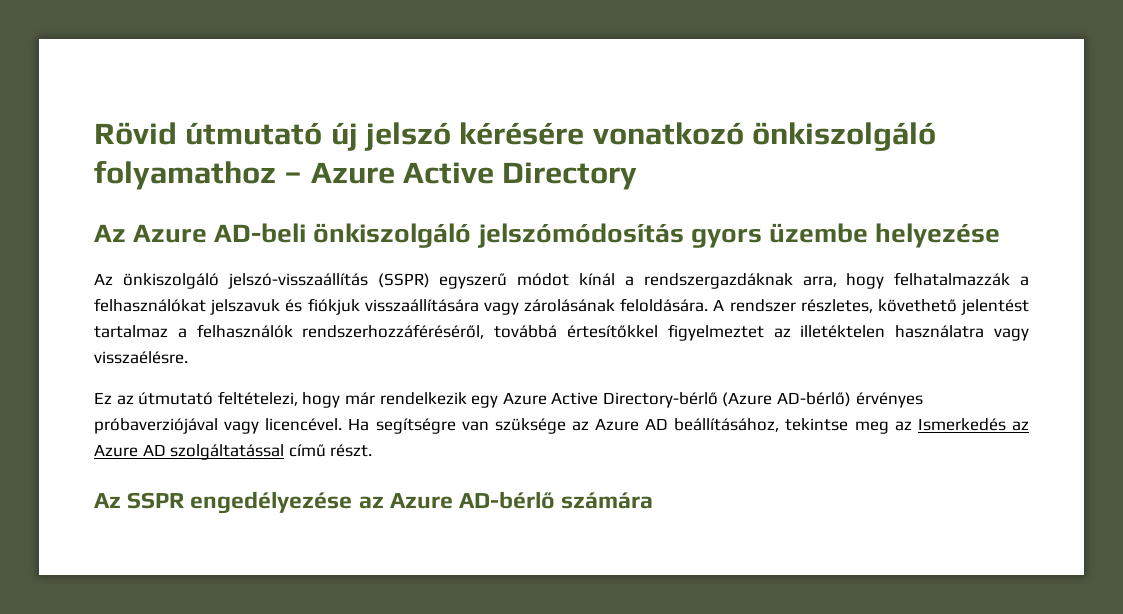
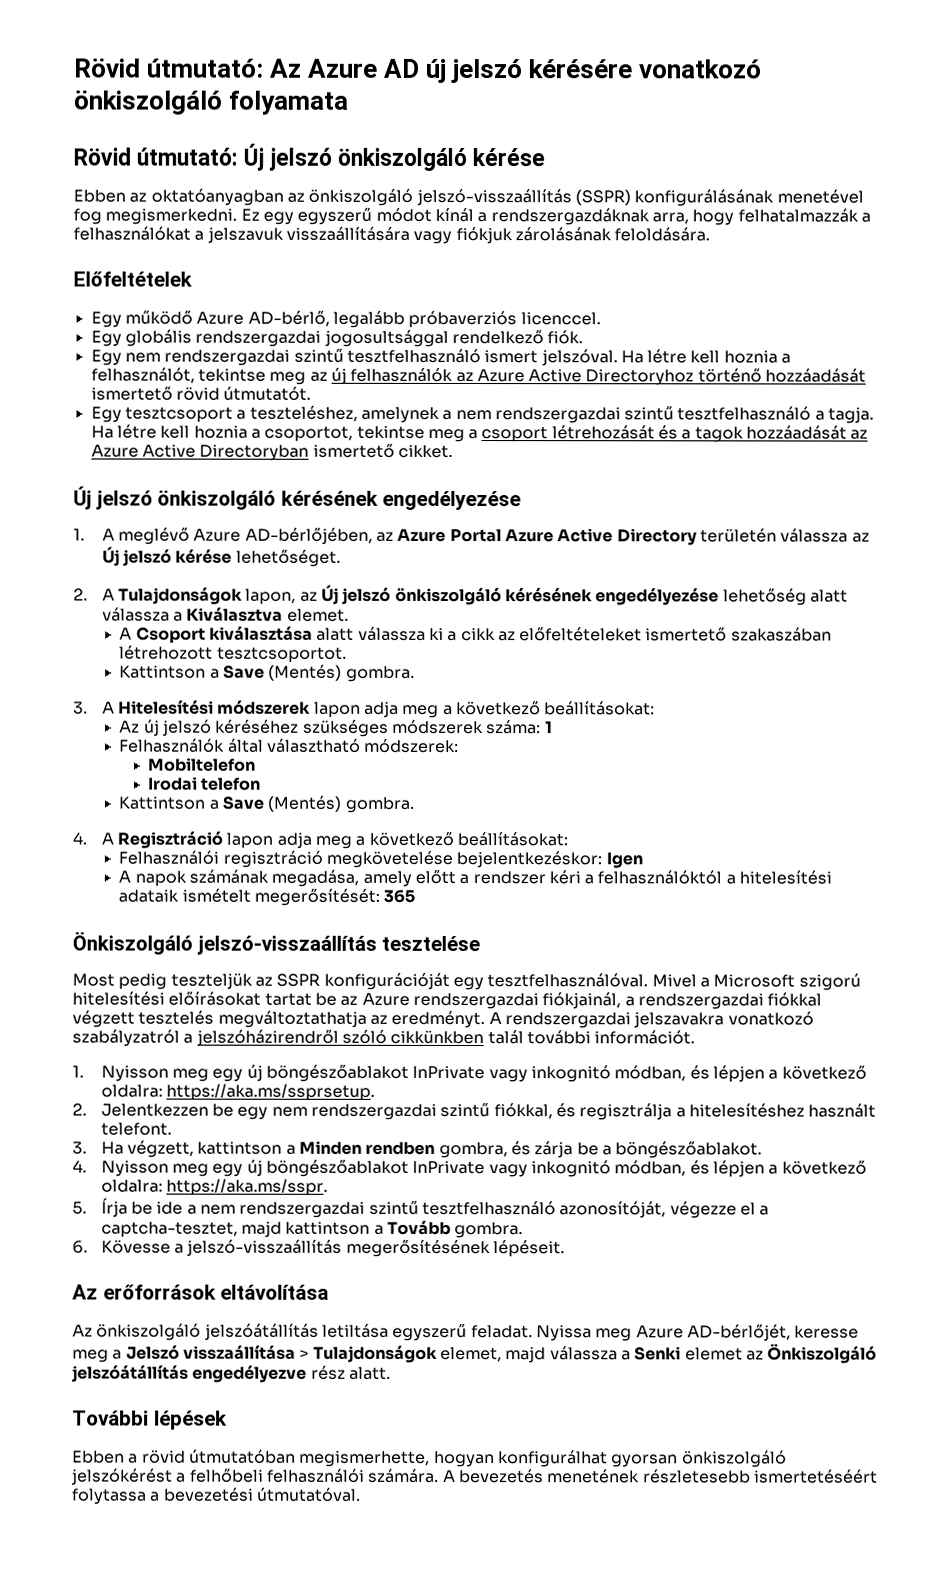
[94,122,323,145] Rövid útmutató -> [73,58,421,78] Rövid útmutató: Az Azure AD
[94,161,638,190] [94,223,1001,248] [94,273,430,289] folyamathoz – Azure Active Directory // Az Azure AD-beli önkiszolgáló jelszómódosítás gyors üzembe helyezése // Az önkiszolgáló jelszó-visszaállítás (SSPR) -> [228,90,349,115] [73,143,546,172] [73,188,864,207] [73,208,294,225] folyamata // Rövid útmutató: Új jelszó önkiszolgáló kérése // Ebben az oktatóanyagban az önkiszolgáló jelszó-visszaállítás (SSPR) konfigurálásának menetével fog megismerkedni. Ez egy
[210,298,360,315] jelszavuk és fiókjuk -> [194,227,284,244] a jelszavuk
(519, 308) none -> [455,226,513,245] fiókjuk
[713,299,1029,315] [94,324,1029,341] [94,351,188,364] [94,391,923,408] [94,418,1029,434] [94,444,373,460] [94,491,654,514] A rendszer részletes, követhető jelentést tartalmaz a felhasználók rendszerhozzáféréséről, továbbá értesítőkkel figyelmeztet az illetéktelen használatra vagy visszaélésre. // Ez az útmutató feltételezi, hogy már rendelkezik egy Azure Active Directory-bérlő (Azure AD-bérlő) érvényes próbaverziójával vagy licencével. Ha segítségre van szüksége az Azure AD beállításához, tekintse meg az Ismerkedés az Azure AD szolgáltatással című részt. // Az SSPR engedélyezése az Azure AD-bérlő számára -> [73,271,193,287] [90,310,601,329] [90,329,584,347] [90,348,792,367] [90,367,867,386] [90,386,312,401] [90,405,875,424] [90,424,869,443] [90,443,453,461] [73,486,522,511] [73,527,870,546] [101,546,341,567] [73,584,848,606] [101,606,349,622] [119,625,832,644] [119,645,347,663] [119,664,415,682] [73,699,656,718] [119,719,553,737] [119,738,460,753] [147,757,256,772] [147,776,262,791] [118,795,414,813] [72,830,568,849] [118,850,643,869] [118,869,833,887] [118,888,416,906] [72,931,481,955] [72,972,861,991] [72,991,823,1010] [72,1010,814,1029] [72,1029,696,1047] [72,1064,867,1083] [100,1083,375,1101] [72,1102,877,1121] [100,1122,172,1136] [72,1140,763,1159] [72,1159,867,1178] [100,1178,328,1196] [72,1197,770,1219] [100,1219,524,1239] [72,1239,565,1258] [72,1284,330,1300] [72,1323,860,1342] [72,1343,878,1364] [72,1364,391,1383] [72,1410,228,1430] [72,1449,787,1468] [71,1468,878,1486] [72,1487,361,1505] // Előfeltételek // Egy működő Azure AD-bérlő, legalább próbaverziós licenccel. // Egy globális rendszergazdai jogosultsággal rendelkező fiók. // Egy nem rendszergazdai szintű tesztfelhasználó ismert jelszóval. Ha létre kell hoznia a felhasználót, tekintse meg az új felhasználók az Azure Active Directoryhoz történő hozzáadását ismertető rövid útmutatót. // Egy tesztcsoport a teszteléshez, amelynek a nem rendszergazdai szintű tesztfelhasználó a tagja. Ha létre kell hoznia a csoportot, tekintse meg a csoport létrehozását és a tagok hozzáadását az Azure Active Directoryban ismertető cikket. // Új jelszó önkiszolgáló kérésének engedélyezése // 1. A meglévő Azure AD-bérlőjében, az Azure Portal Azure Active Directory területén válassza az Új jelszó kérése lehetőséget. // 2. A Tulajdonságok lapon, az Új jelszó önkiszolgáló kérésének engedélyezése lehetőség alatt válassza a Kiválasztva elemet. // A Csoport kiválasztása alatt válassza ki a cikk az előfeltételeket ismertető szakaszában létrehozott tesztcsoportot. // Kattintson a Save (Mentés) gombra. // 3. A Hitelesítési módszerek lapon adja meg a következő beállításokat: // Az új jelszó kéréséhez szükséges módszerek száma: 1 // Felhasználók által választható módszerek: // Mobiltelefon // Irodai telefon // Kattintson a Save (Mentés) gombra. // 4. A Regisztráció lapon adja meg a következő beállításokat: // Felhasználói regisztráció megkövetelése bejelentkezéskor: Igen // A napok számának megadása, amely előtt a rendszer kéri a felhasználóktól a hitelesítési adataik ismételt megerősítését: 365 // Önkiszolgáló jelszó-visszaállítás tesztelése // Most pedig teszteljük az SSPR konfigurációját egy tesztfelhasználóval. Mivel a Microsoft szigorú hitelesítési előírásokat tartat be az Azure rendszergazdai fiókjainál, a rendszergazdai fiókkal végzett tesztelés megváltoztathatja az eredményt. A rendszergazdai jelszavakra vonatkozó szabályzatról a jelszóházirendről szóló cikkünkben talál további információt. // 1. Nyisson meg egy új böngészőablakot InPrivate vagy inkognitó módban, és lépjen a következő oldalra: https://aka.ms/ssprsetup. // 2. Jelentkezzen be egy nem rendszergazdai szintű fiókkal, és regisztrálja a hitelesítéshez használt telefont. // 3. Ha végzett, kattintson a Minden rendben gombra, és zárja be a böngészőablakot. // 4. Nyisson meg egy új böngészőablakot InPrivate vagy inkognitó módban, és lépjen a következő oldalra: https://aka.ms/sspr. // 5. Írja be ide a nem rendszergazdai szintű tesztfelhasználó azonosítóját, végezze el a captcha-tesztet, majd kattintson a Tovább gombra. // 6. Kövesse a jelszó-visszaállítás megerősítésének lépéseit. // Az erőforrások eltávolítása // Az önkiszolgáló jelszóátállítás letiltása egyszerű feladat. Nyissa meg Azure AD-bérlőjét, keresse meg a Jelszó visszaállítása > Tulajdonságok elemet, majd válassza a Senki elemet az Önkiszolgáló jelszóátállítás engedélyezve rész alatt. // További lépések // Ebben a rövid útmutatóban megismerhette, hogyan konfigurálhat gyorsan önkiszolgáló jelszókérést a felhőbeli felhasználói számára. A bevezetés menetének részletesebb ismertetéséért folytassa a bevezetési útmutatóval.

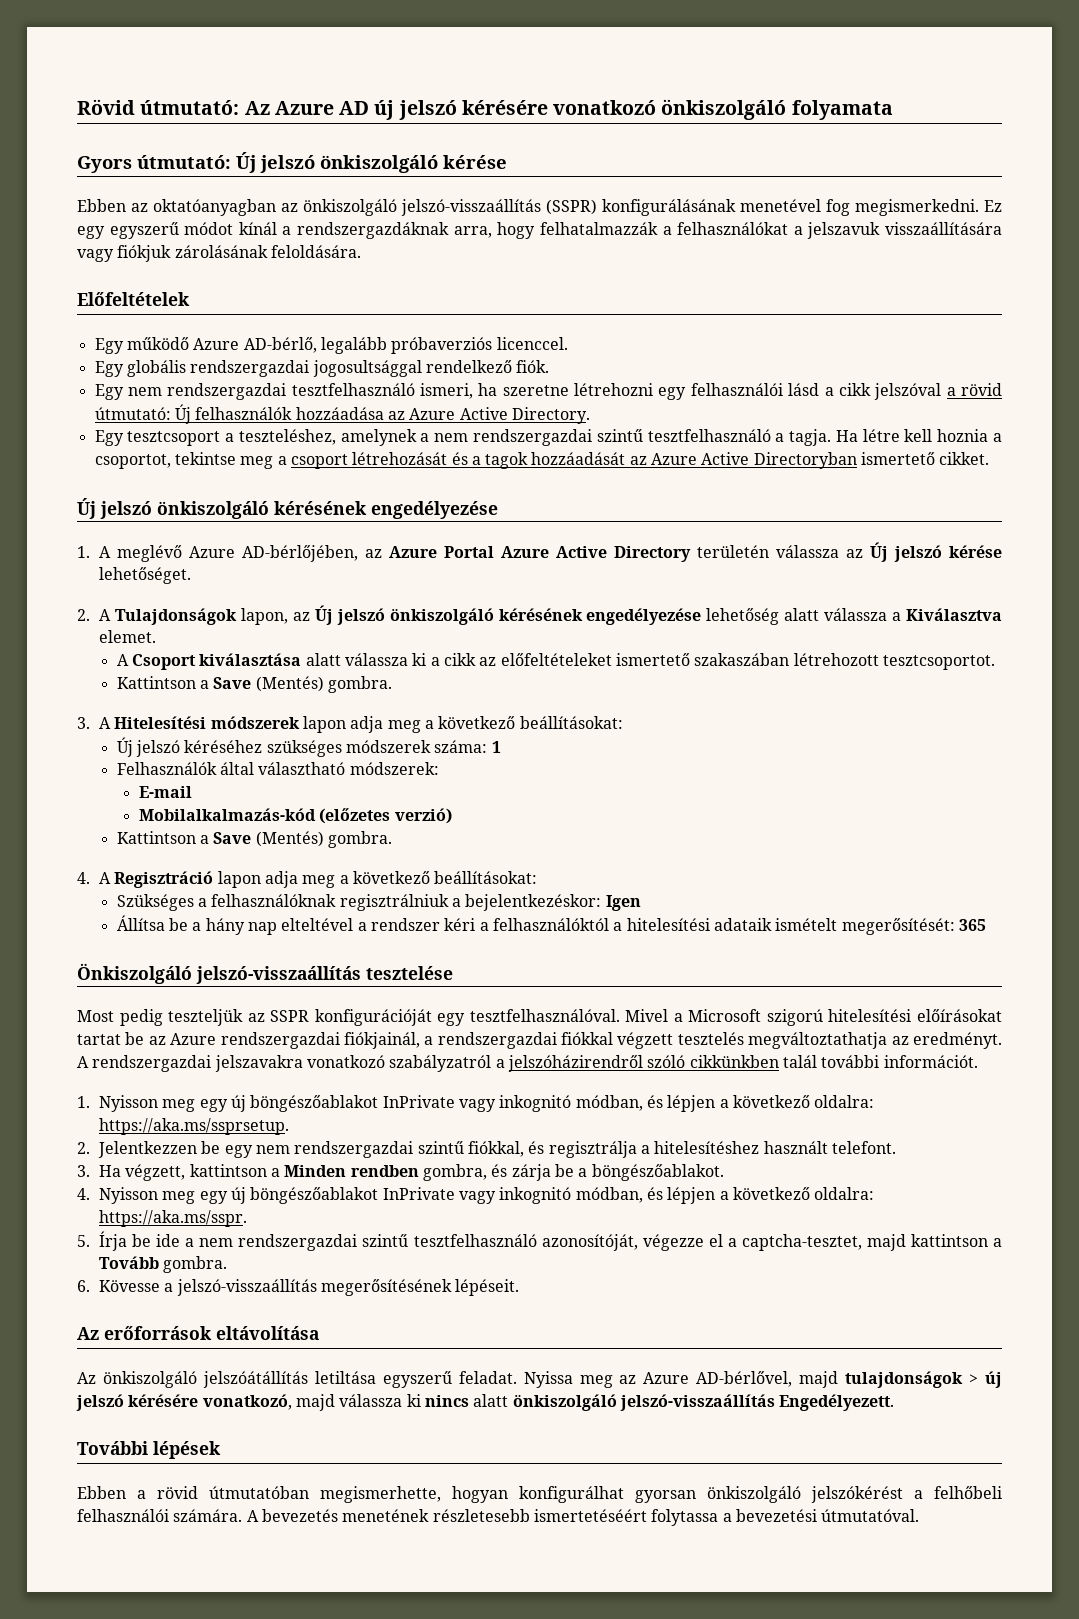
[73,147,131,166] Rövid -> [77,156,132,173] Gyors
[293,348,792,367] [90,367,867,386] [90,386,312,401] szintű tesztfelhasználó ismert jelszóval. Ha létre kell hoznia a felhasználót, tekintse meg az új felhasználók az Azure Active Directoryhoz történő hozzáadását ismertető rövid útmutatót. -> [291,383,1003,400] [94,404,590,424] tesztfelhasználó ismeri, ha szeretne létrehozni egy felhasználói lásd a cikk jelszóval a rövid útmutató: Új felhasználók hozzáadása az Azure Active Directory.
[119,719,160,737] Az új -> [116,737,133,757] Új
[147,757,256,772] [147,776,262,791] Mobiltelefon // Irodai telefon -> [138,786,192,798] [138,808,452,824] E-mail // Mobilalkalmazás-kód (előzetes verzió)
[118,850,643,869] [118,869,456,887] Felhasználói regisztráció megkövetelése bejelentkezéskor: Igen // A napok számának megadása, amely előtt -> [116,894,641,911] [116,915,354,935] Szükséges a felhasználóknak regisztrálniuk a bejelentkezéskor: Igen // Állítsa be a hány nap elteltével
[635,1324,860,1342] [72,1343,878,1364] [72,1364,391,1383] Azure AD-bérlőjét, keresse meg a Jelszó visszaállítása > Tulajdonságok elemet, majd válassza a Senki elemet az Önkiszolgáló jelszóátállítás engedélyezve rész alatt. -> [619,1371,1003,1388] [76,1394,895,1411] az Azure AD-bérlővel, majd tulajdonságok > új jelszó kérésére vonatkozó, majd válassza ki nincs alatt önkiszolgáló jelszó-visszaállítás Engedélyezett.

